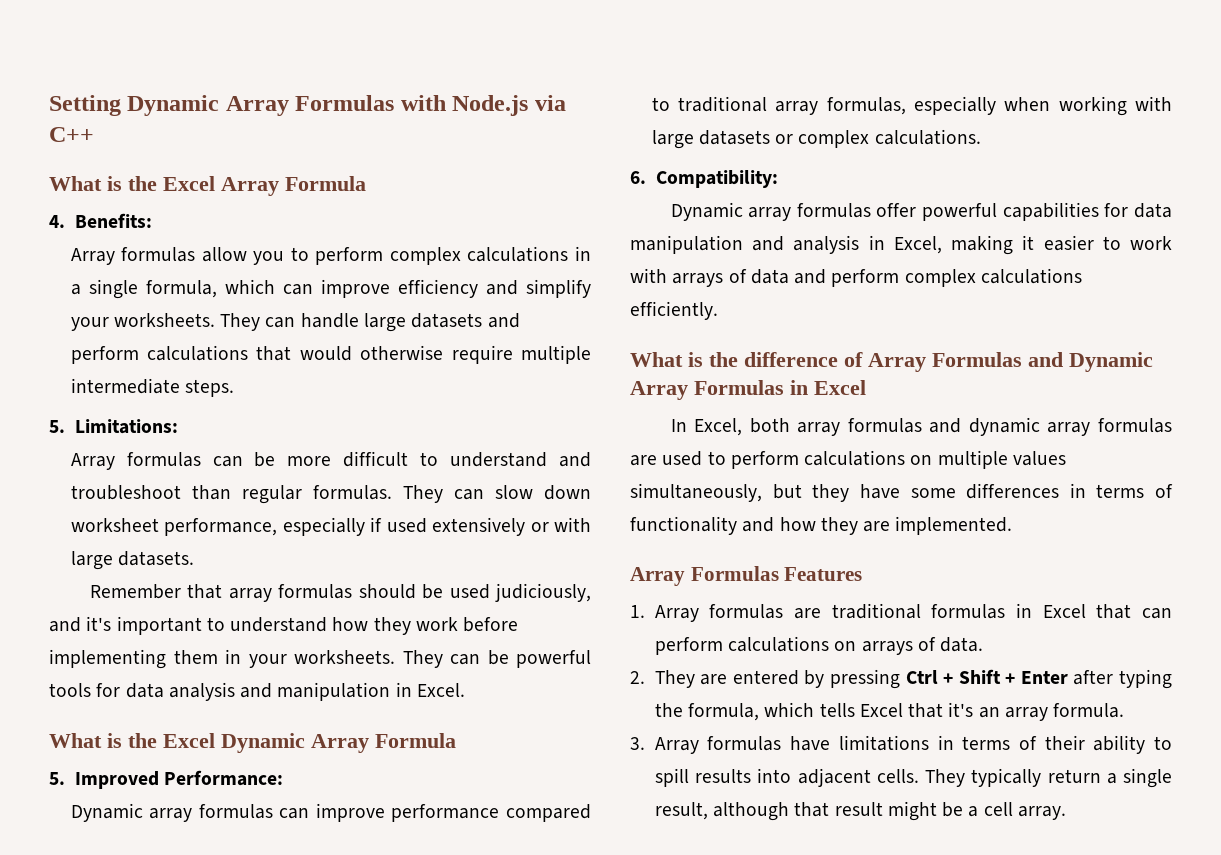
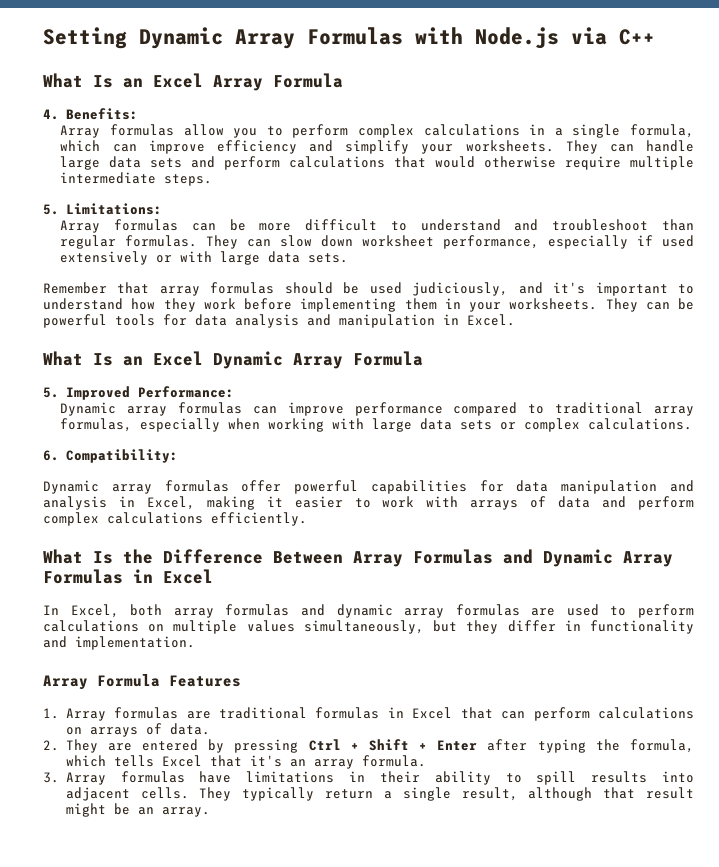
[107,176,157,191] is the -> [93,75,143,88] Is an
[411,313,483,328] datasets -> [109,156,183,168] data sets
[117,551,194,566] datasets. -> [268,251,349,263] data sets.
[107,733,157,748] is the -> [93,353,143,366] Is an
[698,130,770,145] datasets -> [420,418,493,430] data sets
[688,352,863,367] is the difference of -> [93,549,343,564] Is the Difference Between
[859,483,1173,499] [630,516,1013,535] [630,566,779,586] have some differences in terms of functionality and how they are implemented. // Array Formulas -> [507,620,694,634] [43,636,195,650] [43,674,160,690] differ in functionality and implementation. // Array Formula
[962,736,1037,750] terms of -> (366, 776) none
[968,802,1013,817] a cell -> [137,807,154,815] an

